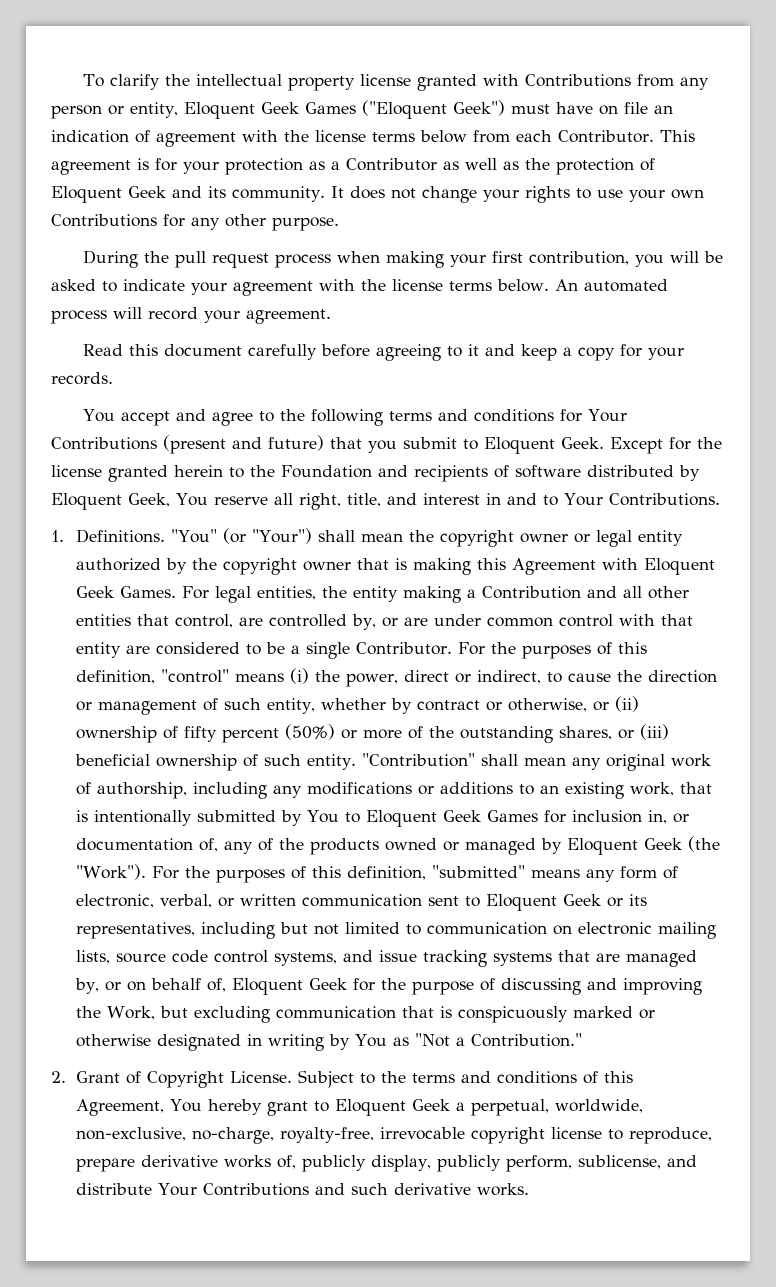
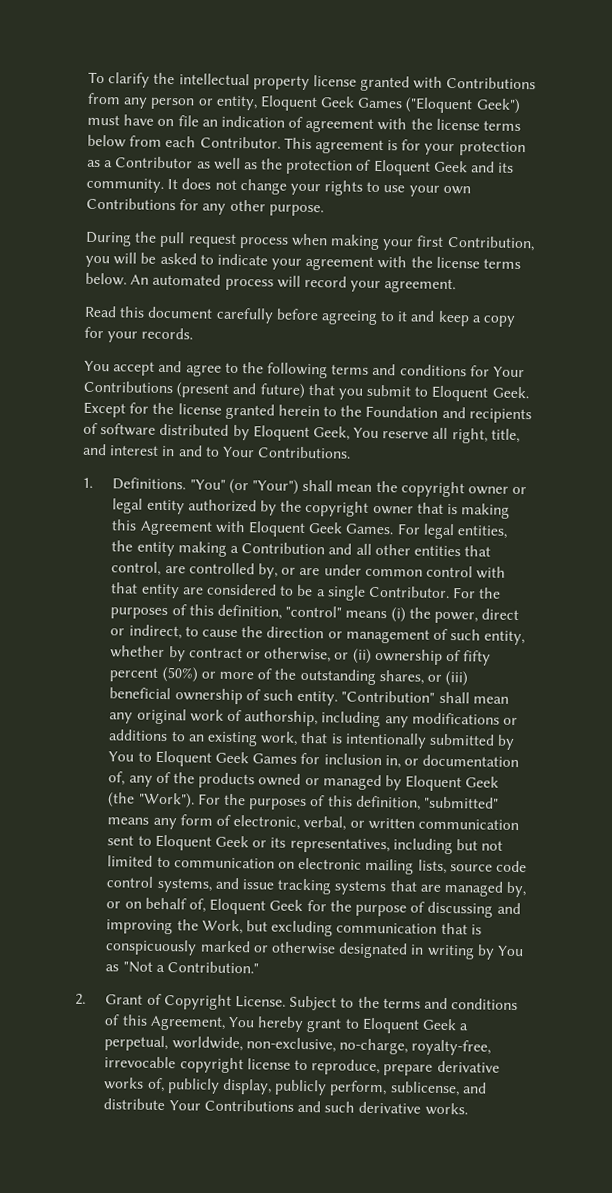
[529,251,630,265] contribution, -> [446,235,535,252] Contribution,

